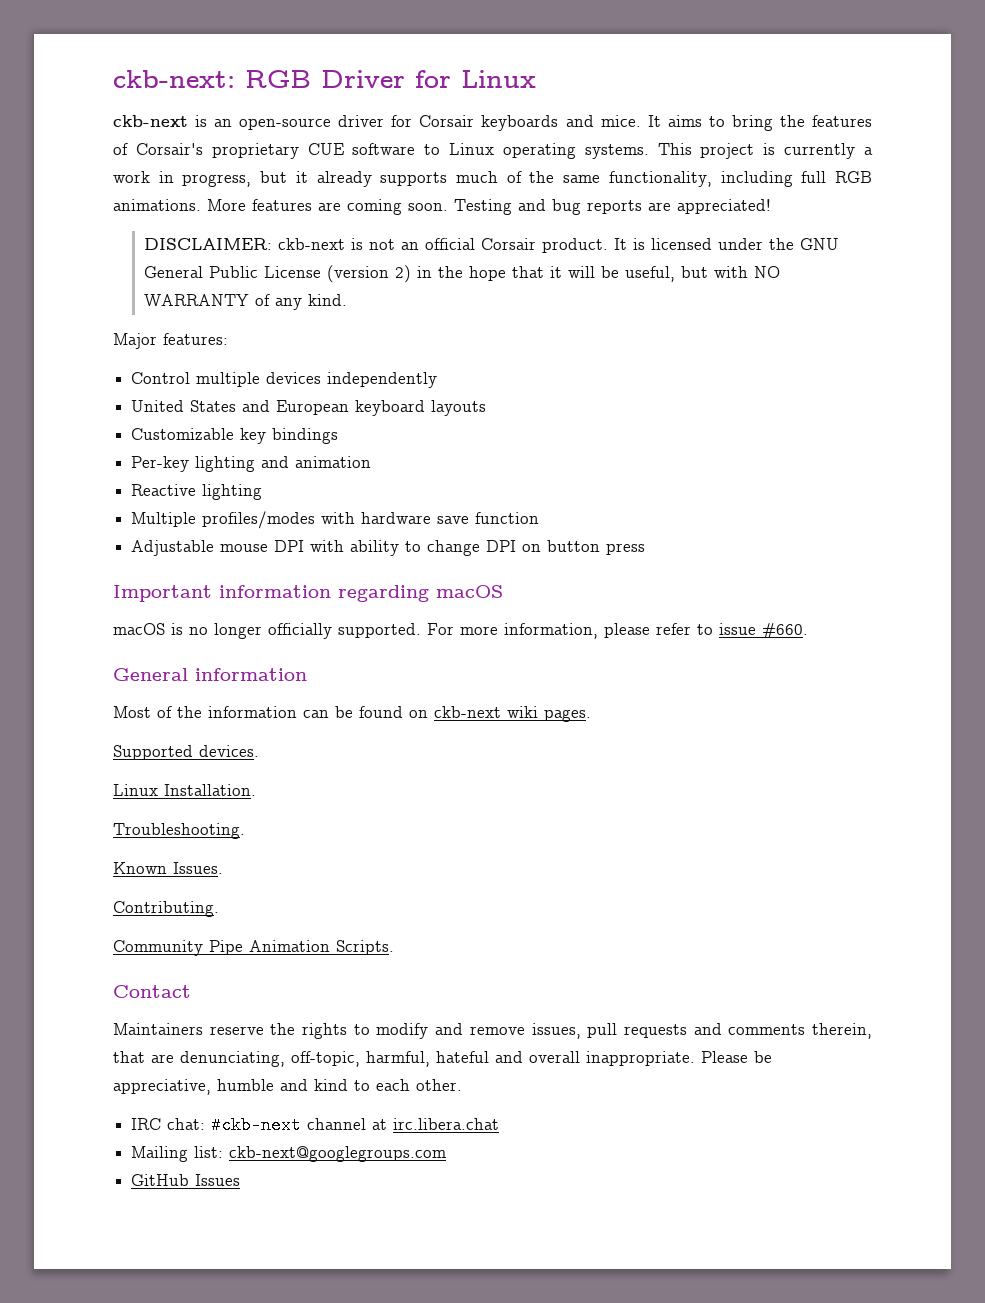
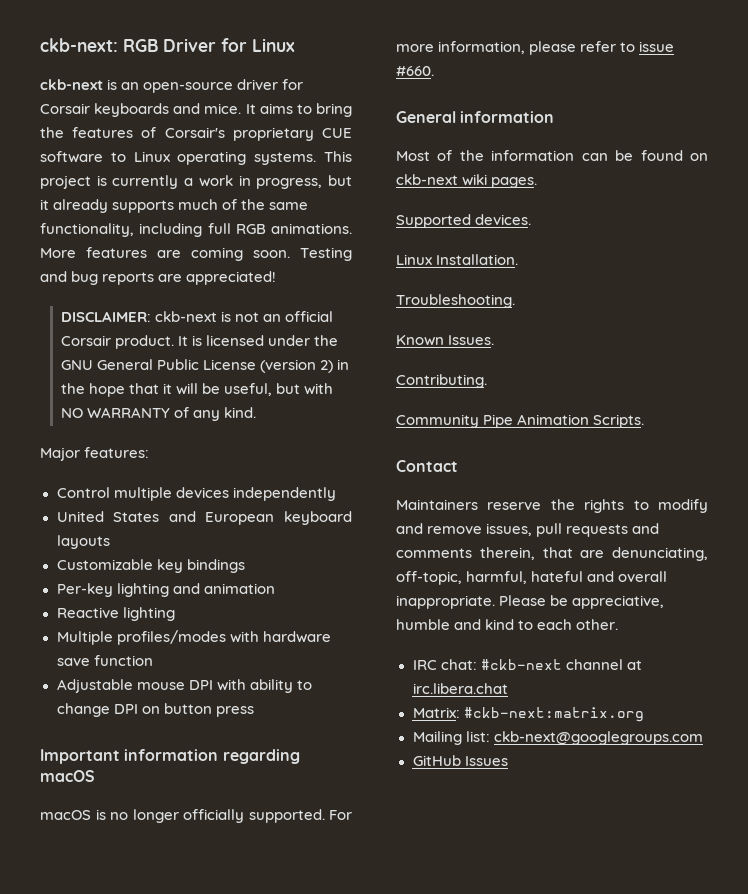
(500, 1124) none -> [412,707,644,722] // Matrix: #ckb-next:matrix.org

